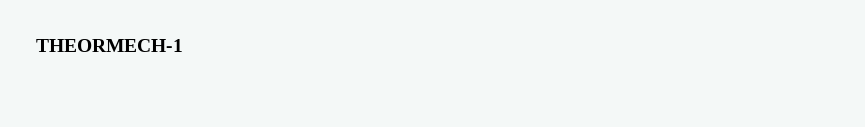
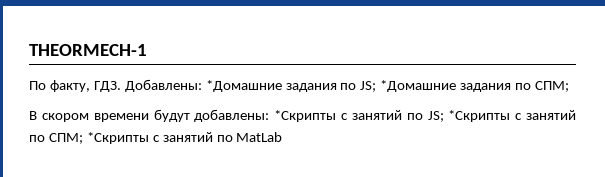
(183, 45) none -> [29,79,570,92] [29,109,576,122] [29,132,283,144] // По факту, ГДЗ. Добавлены: *Домашние задания по JS; *Домашние задания по СПМ; // В скором времени будут добавлены: *Скрипты с занятий по JS; *Скрипты с занятий по СПМ; *Скрипты с занятий по MatLab

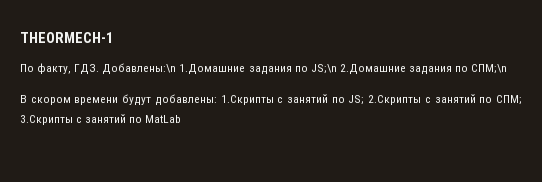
[124,79,570,92] Добавлены: *Домашние задания по JS; *Домашние задания по СПМ; -> [102,63,508,75] Добавлены:\n 1.Домашние задания по JS;\n 2.Домашние задания по СПМ;\n
[274,110,337,122] *Скрипты -> [220,95,274,105] 1.Скрипты
[448,110,511,122] *Скрипты -> [368,95,422,105] 2.Скрипты
[86,132,149,144] *Скрипты -> [20,115,73,125] 3.Скрипты

